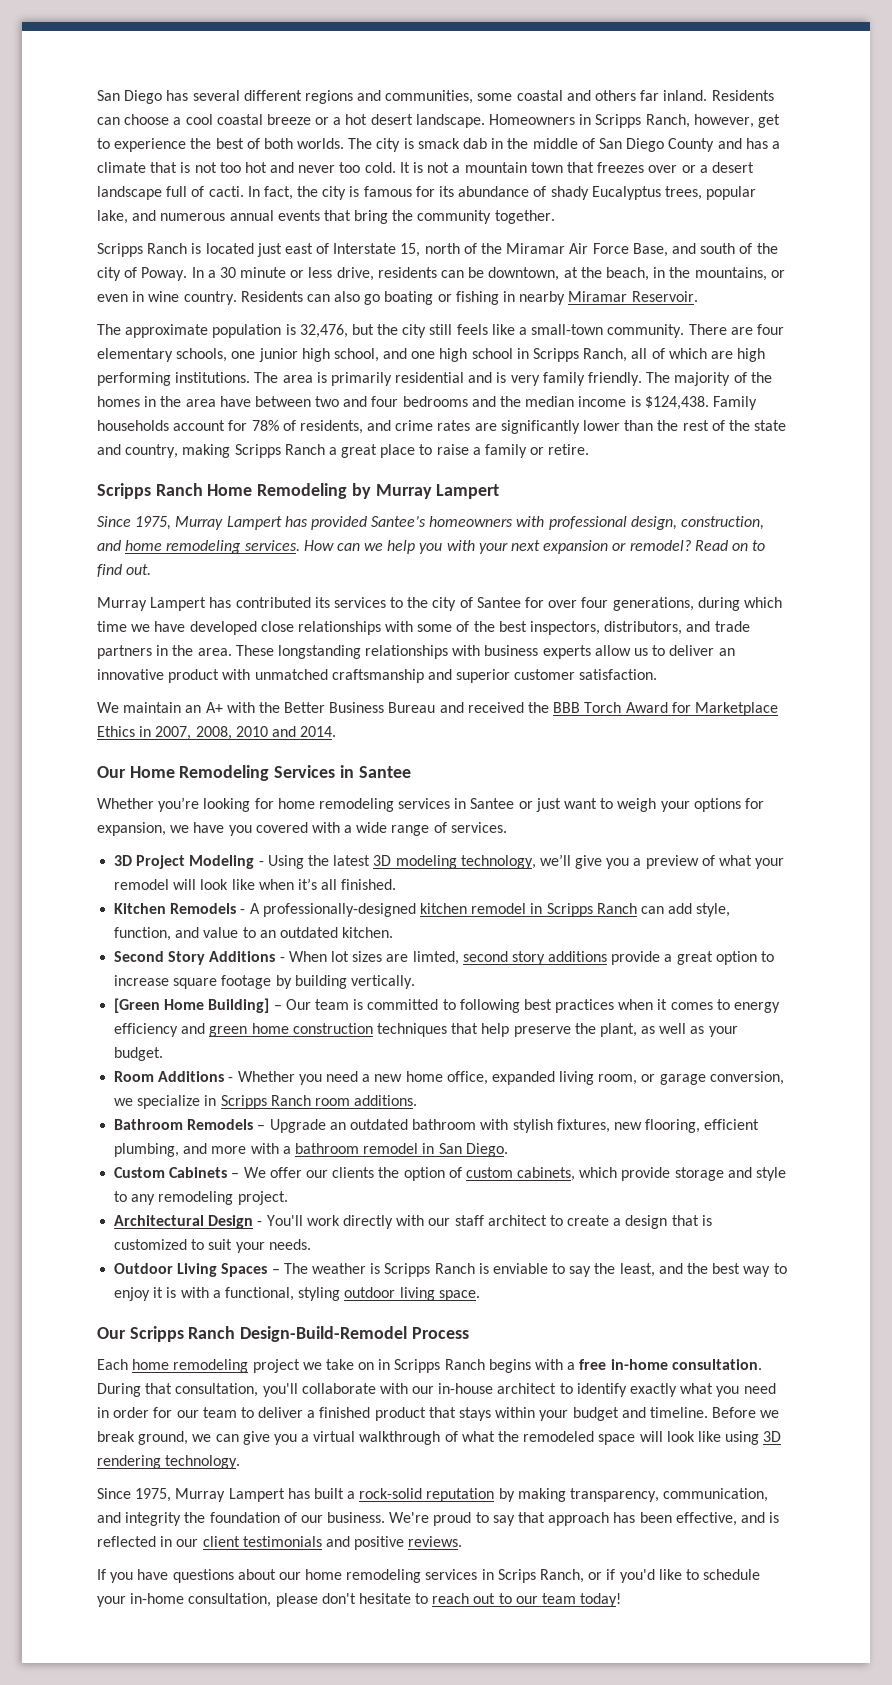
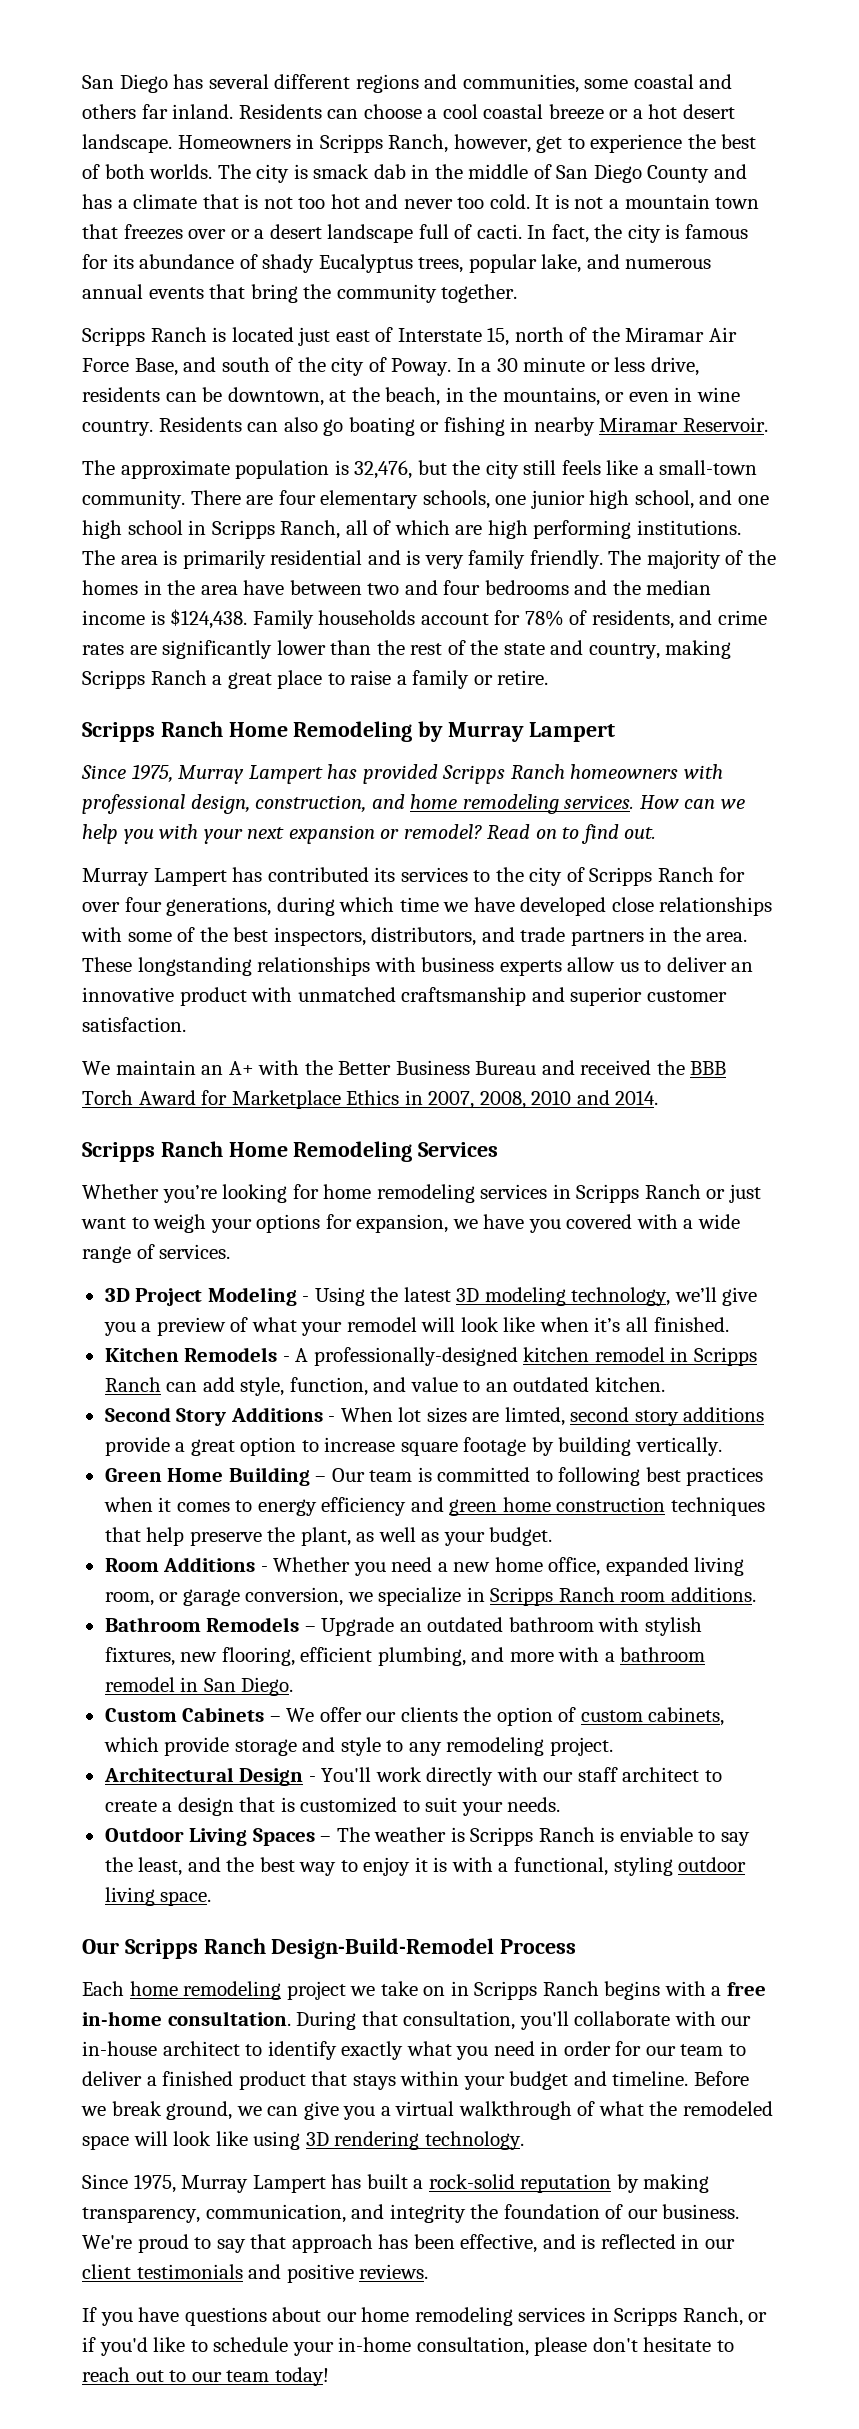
[371,515,427,527] Santee’s -> [442,764,565,784] Scripps Ranch
[476,597,521,608] Santee -> [589,867,714,886] Scripps Ranch
[97,766,126,778] Our -> [82,1141,223,1162] Scripps Ranch
[339,765,411,778] in Santee -> (499, 1149) none
[470,798,515,809] Santee -> [576,1184,701,1203] Scripps Ranch
[114,998,270,1013] [Green Home Building] -> [104,1467,310,1486] Green Home Building
[497,1569,536,1583] Scrips -> [614,2307,678,2326] Scripps

